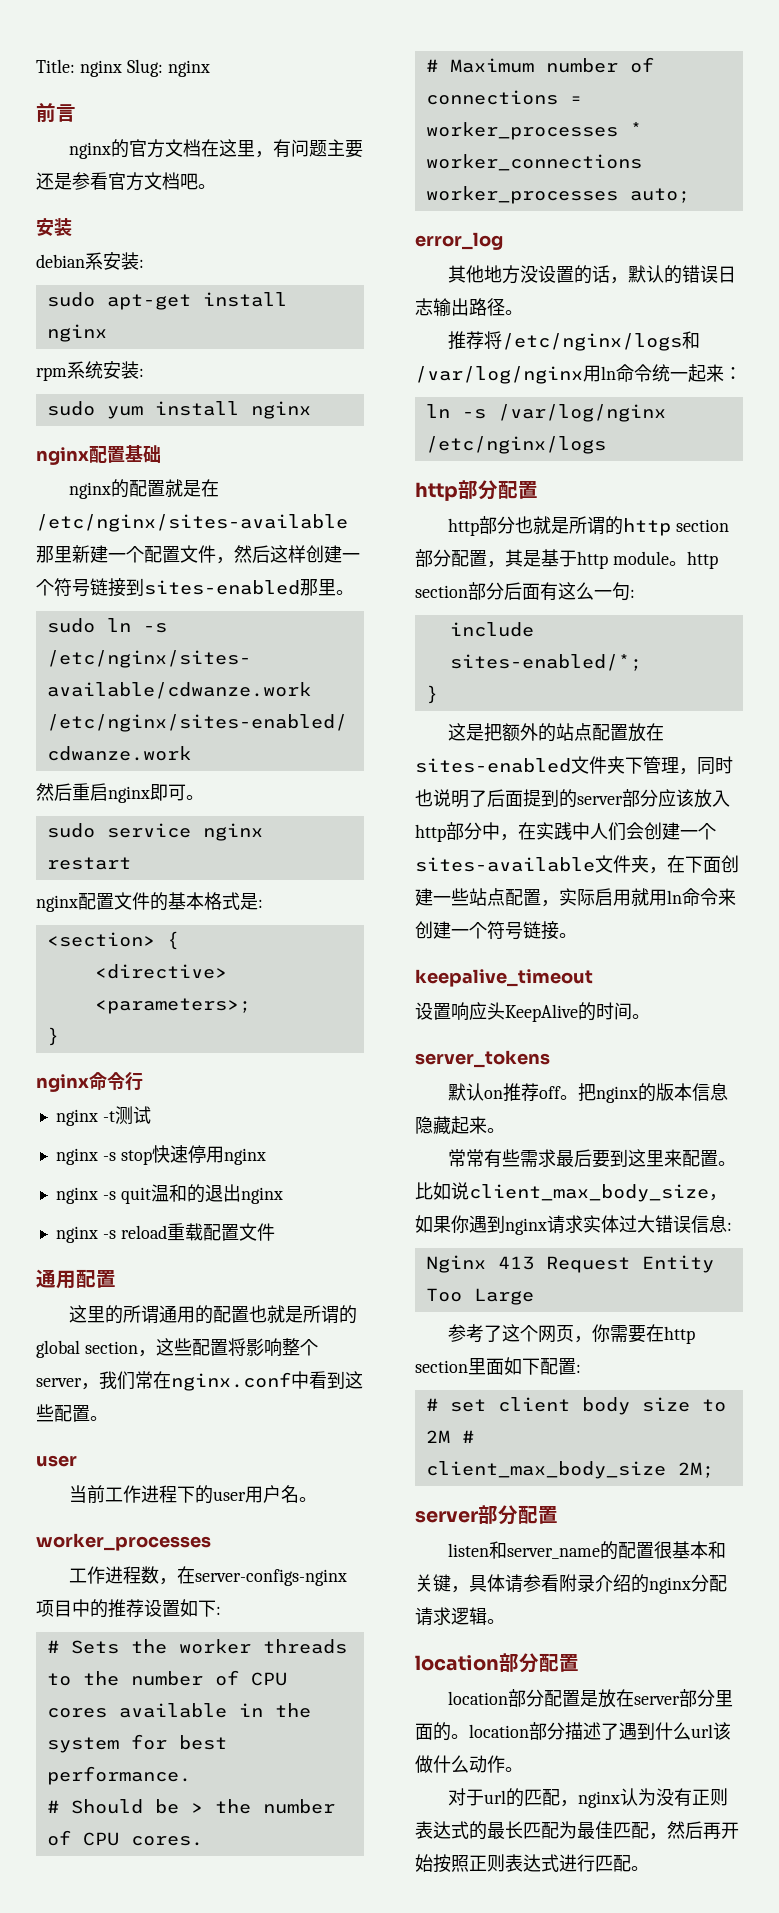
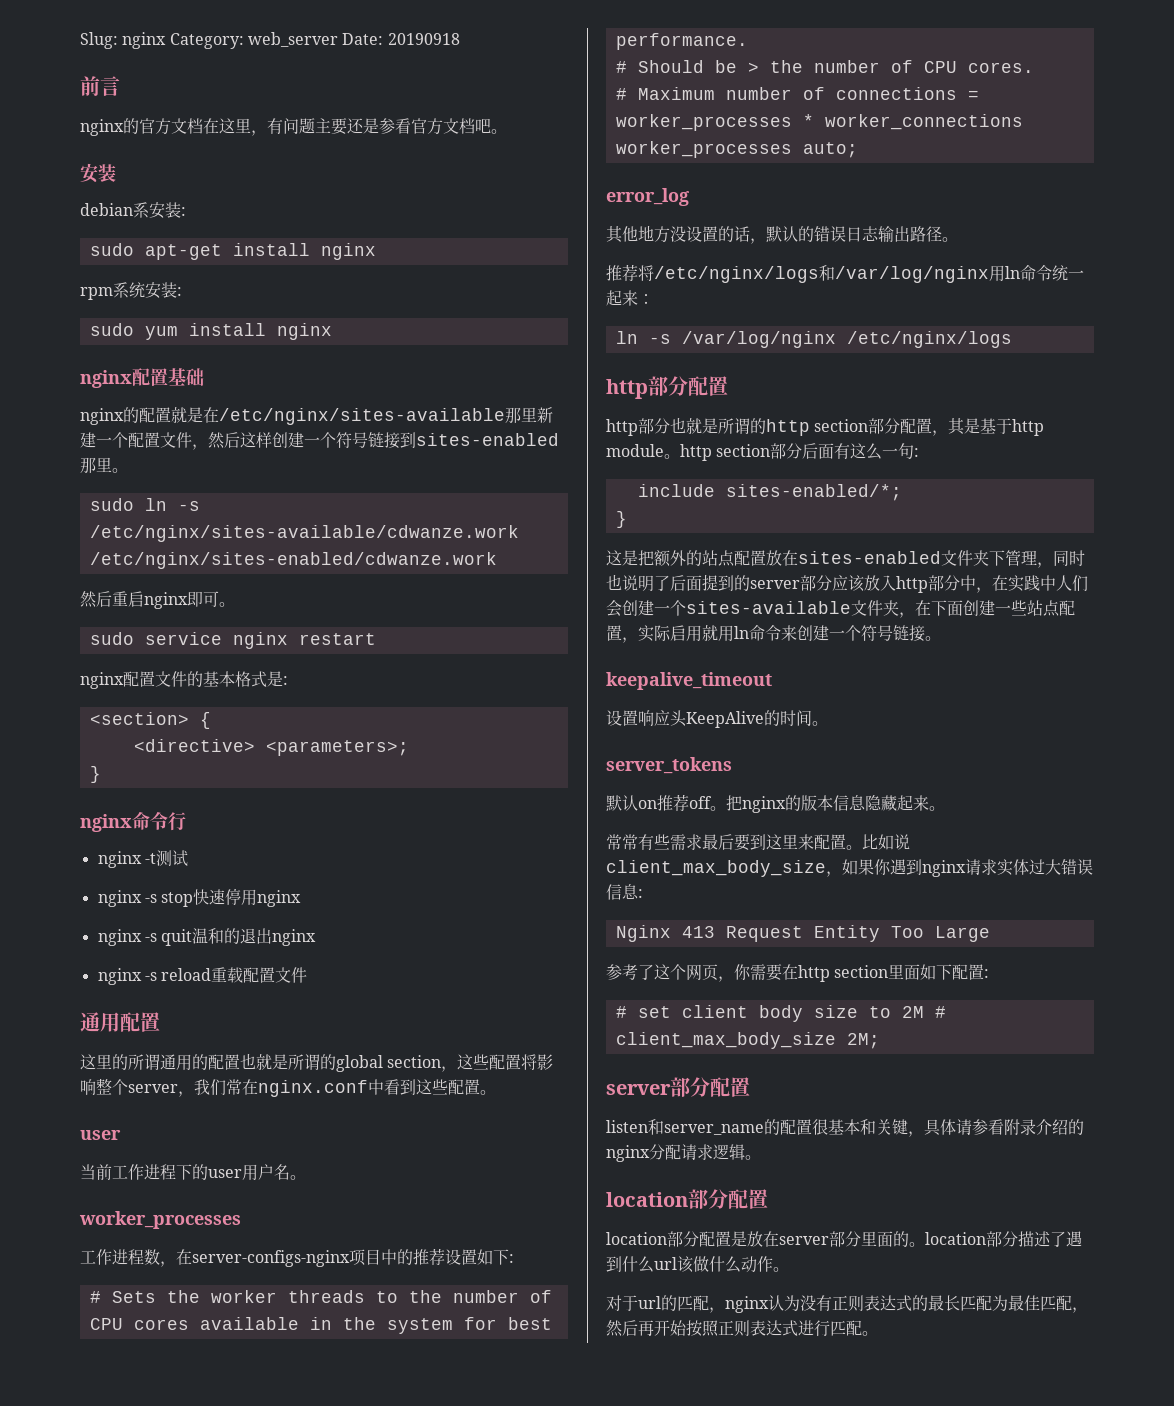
[36,59,122,77] Title: nginx -> (80, 40) none
(210, 68) none -> [169,32,460,49] Category: web_server Date: 20190918

